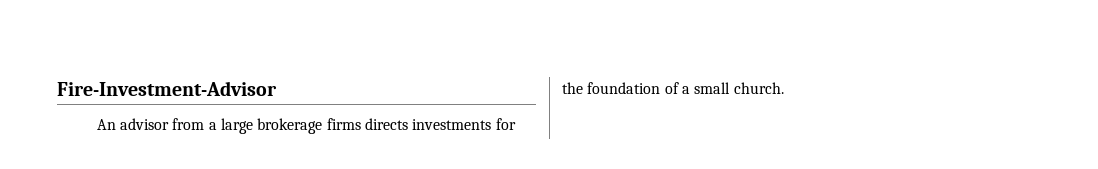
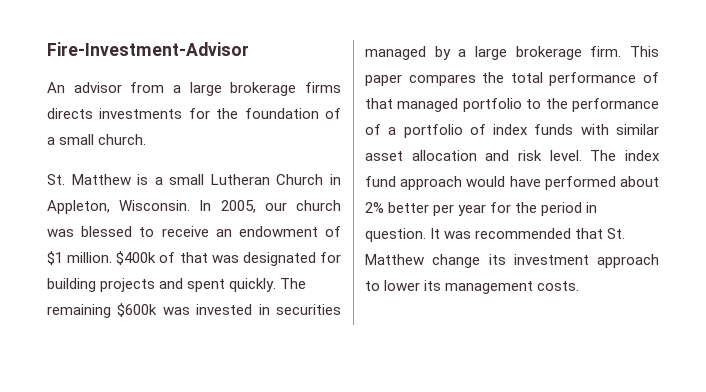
(784, 88) none -> [47,174,342,185] [47,200,341,214] [47,226,341,237] [47,251,342,266] [47,278,307,292] [47,303,341,318] [365,46,659,60] [365,72,659,86] [365,98,659,112] [365,124,659,138] [365,150,660,161] [365,176,659,190] [365,202,598,216] [365,228,626,242] [365,254,659,268] [365,280,580,294] // St. Matthew is a small Lutheran Church in Appleton, Wisconsin. In 2005, our church was blessed to receive an endowment of $1 million. $400k of that was designated for building projects and spent quickly. The remaining $600k was invested in securities managed by a large brokerage firm. This paper compares the total performance of that managed portfolio to the performance of a portfolio of index funds with similar asset allocation and risk level. The index fund approach would have performed about 2% better per year for the period in question. It was recommended that St. Matthew change its investment approach to lower its management costs.

